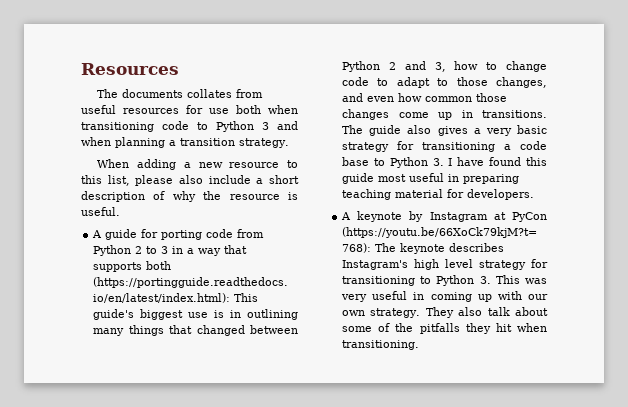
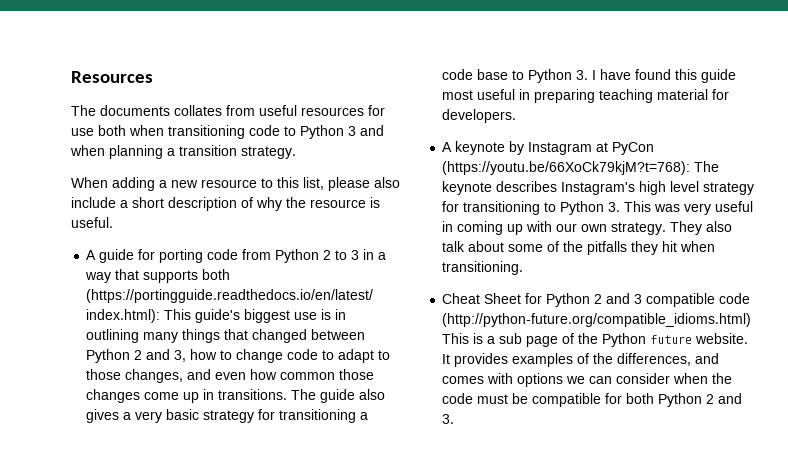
(420, 345) none -> [442,293,751,307] [442,313,752,327] [442,333,749,347] [442,353,720,367] [442,373,733,387] [442,393,743,407] [442,414,455,424] // Cheat Sheet for Python 2 and 3 compatible code (http://python-future.org/compatible_idioms.html) This is a sub page of the Python future website. It provides examples of the differences, and comes with options we can consider when the code must be compatible for both Python 2 and 3.

